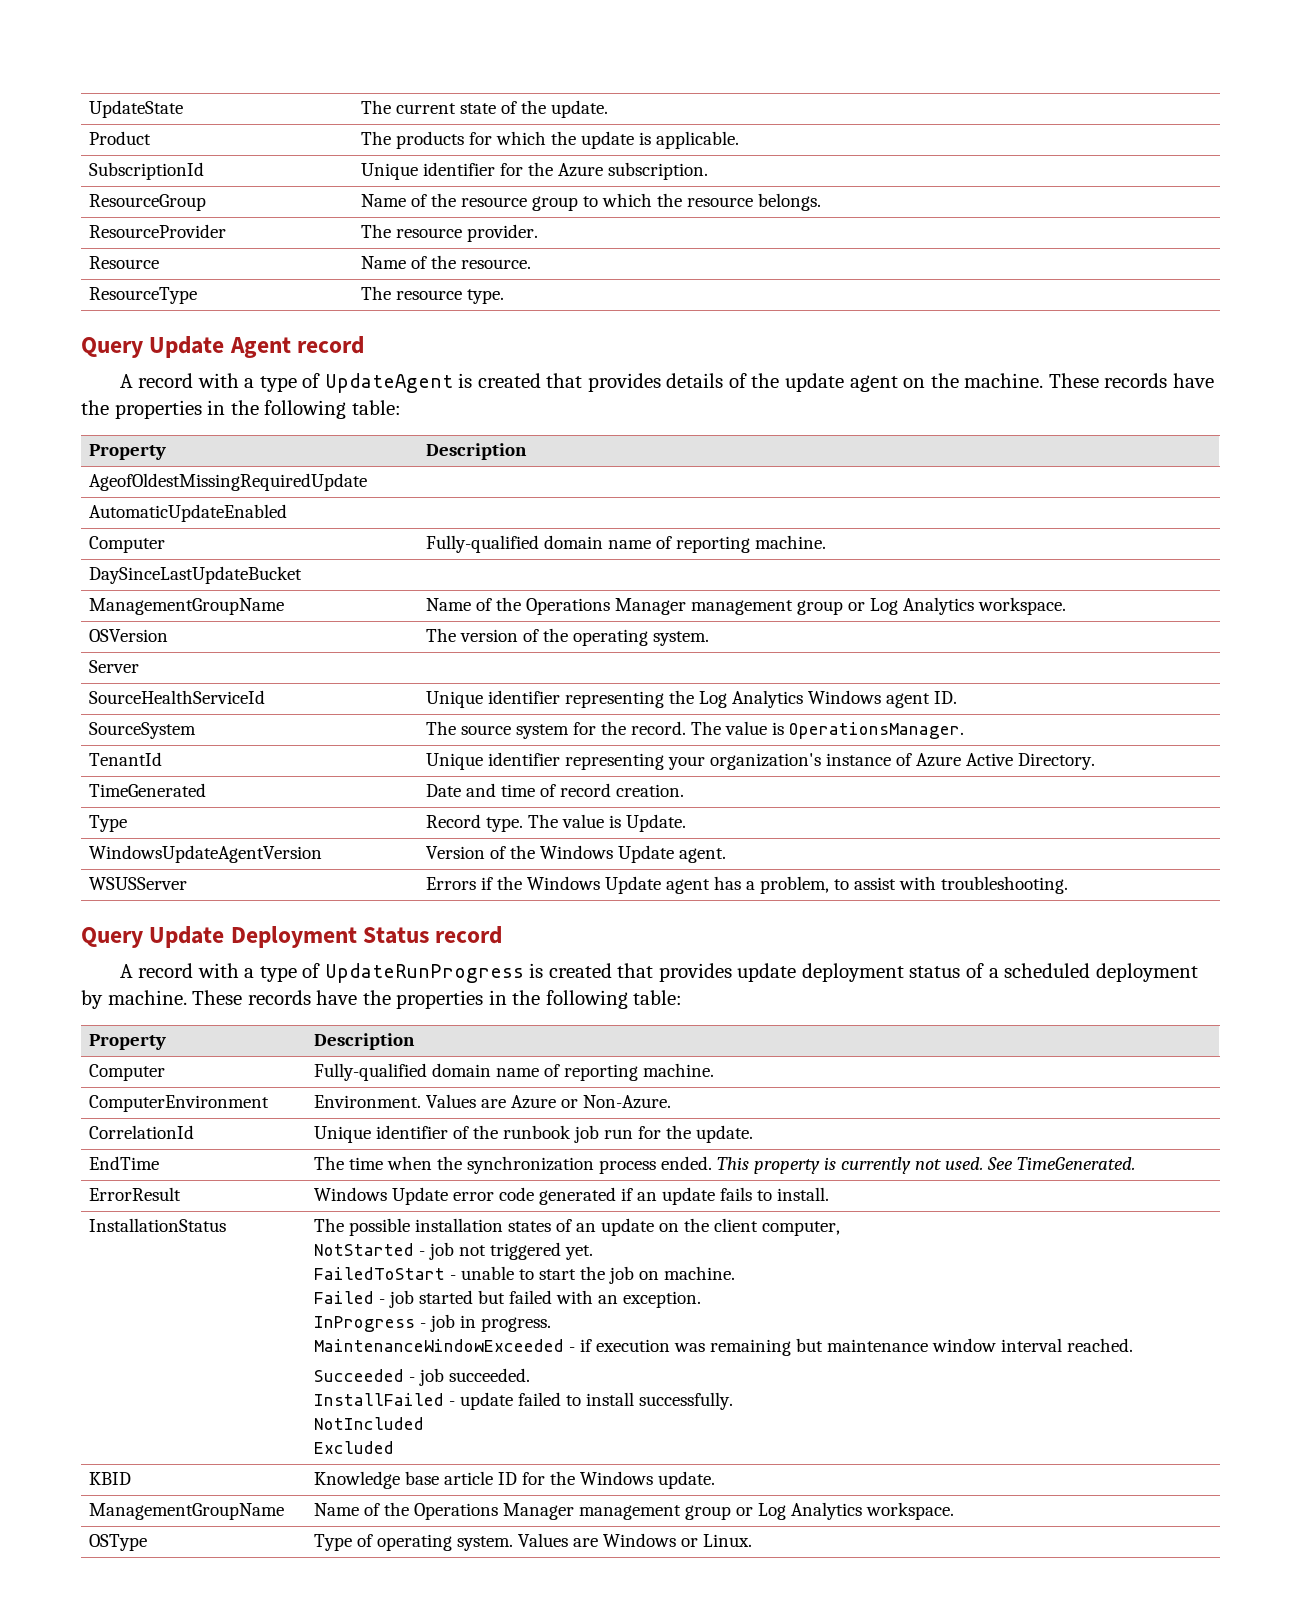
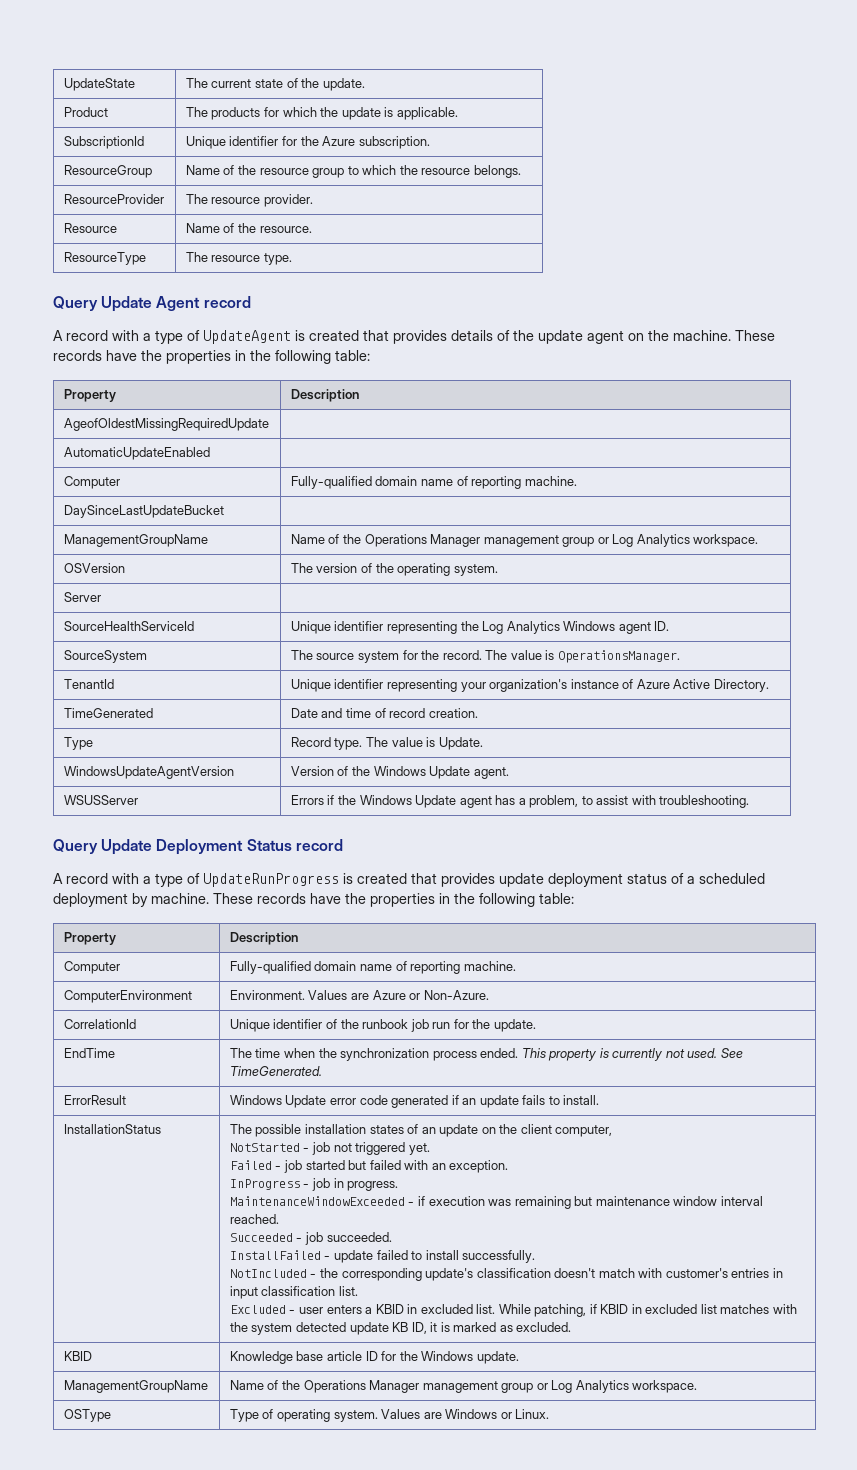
[314,1266,736,1284] // FailedToStart - unable to start the job on machine. -> (430, 1149) none
[314,1441,395,1454] // Excluded -> [310,1268,783,1281] [229,1286,358,1299] [229,1304,797,1317] [229,1322,572,1335] - the corresponding update's classification doesn't match with customer's entries in input classification list. // Excluded - user enters a KBID in excluded list. While patching, if KBID in excluded list matches with the system detected update KB ID, it is marked as excluded.

